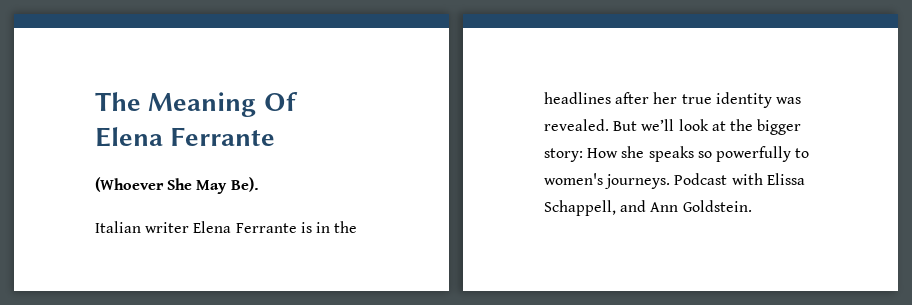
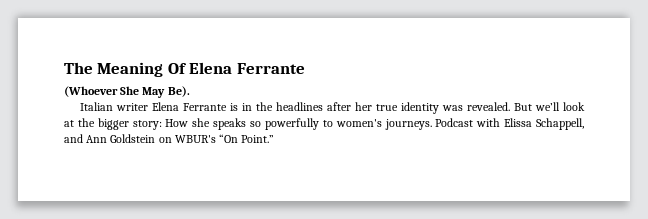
[682,200,752,212] Goldstein. -> [110,134,275,143] Goldstein on WBUR's “On Point.”

